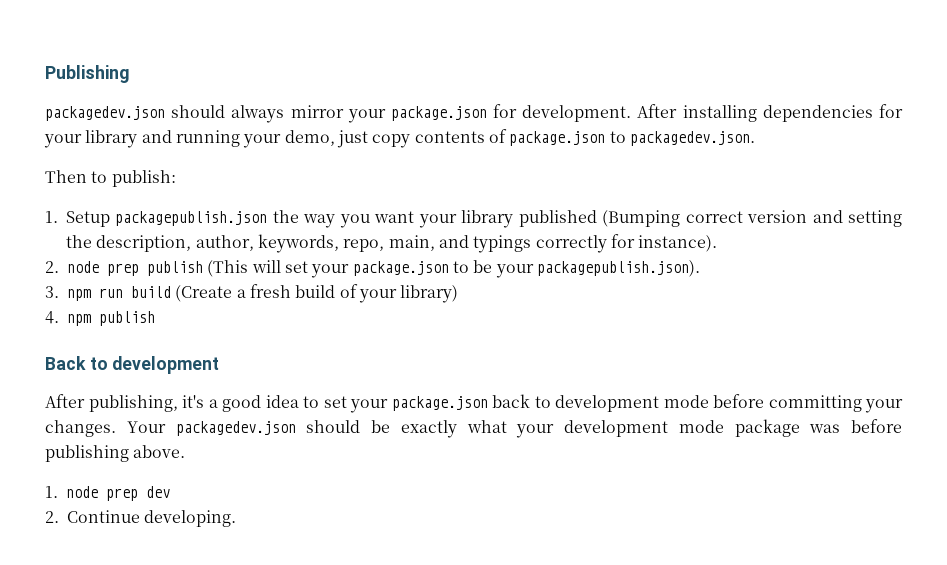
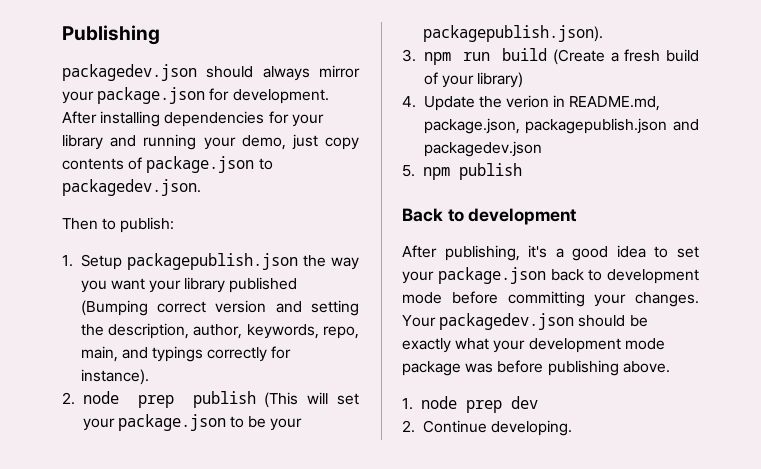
(59, 317) none -> [423,95,661,111] [423,118,699,134] [423,141,542,157] [402,165,415,177] Update the verion in README.md, package.json, packagepublish.json and packagedev.json // 5.

